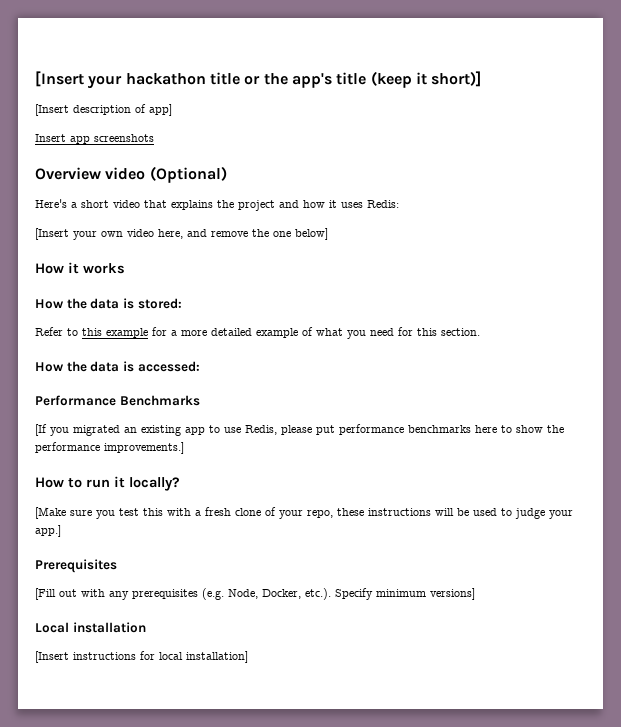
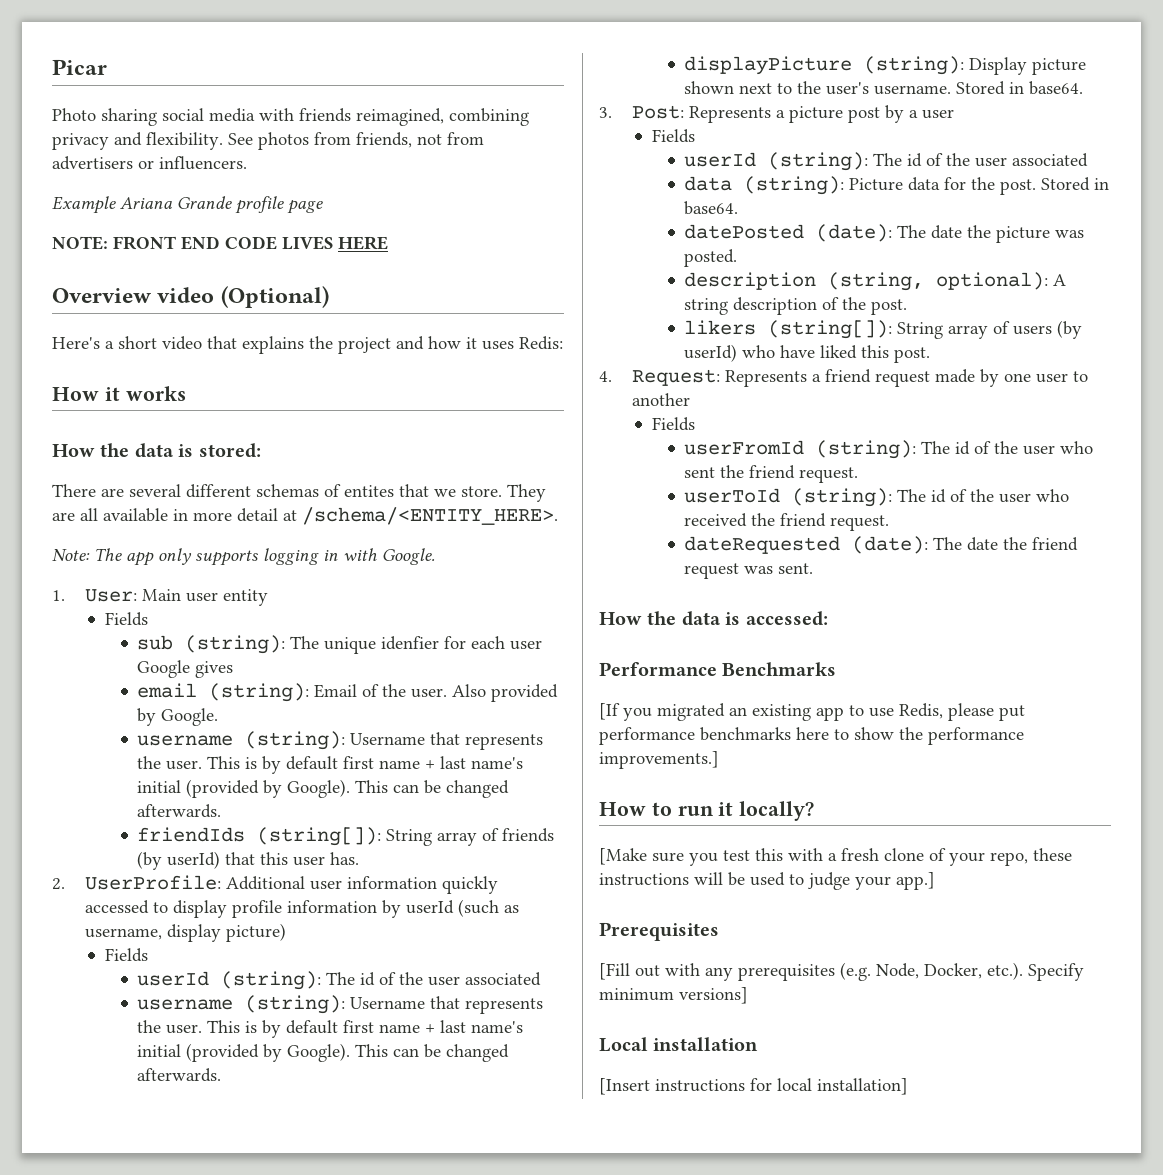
[35,71,482,89] [35,104,172,116] [35,134,154,144] [Insert your hackathon title or the app's title (keep it short)] // [Insert description of app] // Insert app screenshots -> [52,59,107,75] [52,108,529,126] [52,132,484,150] [52,156,247,170] [52,196,323,214] [52,236,388,250] Picar // Photo sharing social media with friends reimagined, combining privacy and flexibility. See photos from friends, not from advertisers or influencers. // Example Ariana Grande profile page // NOTE: FRONT END CODE LIVES HERE
[35,228,328,240] // [Insert your own video here, and remove the one below] -> (563, 343) none
[35,327,480,339] Refer to this example for a more detailed example of what you need for this section. -> [52,484,546,502] [52,507,558,525] [52,548,435,566] [52,589,268,606] [104,612,148,626] [137,635,543,654] [137,660,234,678] [137,683,559,702] [137,708,219,726] [137,731,544,750] [137,756,524,774] [137,779,510,798] [137,804,222,818] [137,827,555,846] [137,851,360,870] [52,875,498,894] [84,899,519,918] [84,923,286,942] [104,948,148,962] [137,971,542,990] [137,995,544,1014] [137,1020,524,1038] [137,1043,510,1062] [137,1068,222,1082] [684,56,1087,75] [684,81,1084,95] [599,105,954,123] [651,129,695,143] [684,152,1089,171] [684,176,1110,195] [684,201,739,215] [684,224,1085,243] [684,249,738,267] [684,272,1067,291] [684,297,908,315] [684,320,1083,339] [684,344,931,363] [599,369,1088,387] [631,393,690,406] [651,417,695,431] [684,440,1094,459] [684,465,859,483] [684,488,1070,507] [684,513,890,531] [684,536,1079,554] [684,563,814,579] There are several different schemas of entites that we store. They are all available in more detail at /schema/<ENTITY_HERE>. // Note: The app only supports logging in with Google. // 1. User: Main user entity // Fields // sub (string): The unique idenfier for each user Google gives // email (string): Email of the user. Also provided by Google. // username (string): Username that represents the user. This is by default first name + last name's initial (provided by Google). This can be changed afterwards. // friendIds (string[]): String array of friends (by userId) that this user has. // 2. UserProfile: Additional user information quickly accessed to display profile information by userId (such as username, display picture) // Fields // userId (string): The id of the user associated // username (string): Username that represents the user. This is by default first name + last name's initial (provided by Google). This can be changed afterwards. // displayPicture (string): Display picture shown next to the user's username. Stored in base64. // 3. Post: Represents a picture post by a user // Fields // userId (string): The id of the user associated // data (string): Picture data for the post. Stored in base64. // datePosted (date): The date the picture was posted. // description (string, optional): A string description of the post. // likers (string[]): String array of users (by userId) who have liked this post. // 4. Request: Represents a friend request made by one user to another // Fields // userFromId (string): The id of the user who sent the friend request. // userToId (string): The id of the user who received the friend request. // dateRequested (date): The date the friend request was sent.

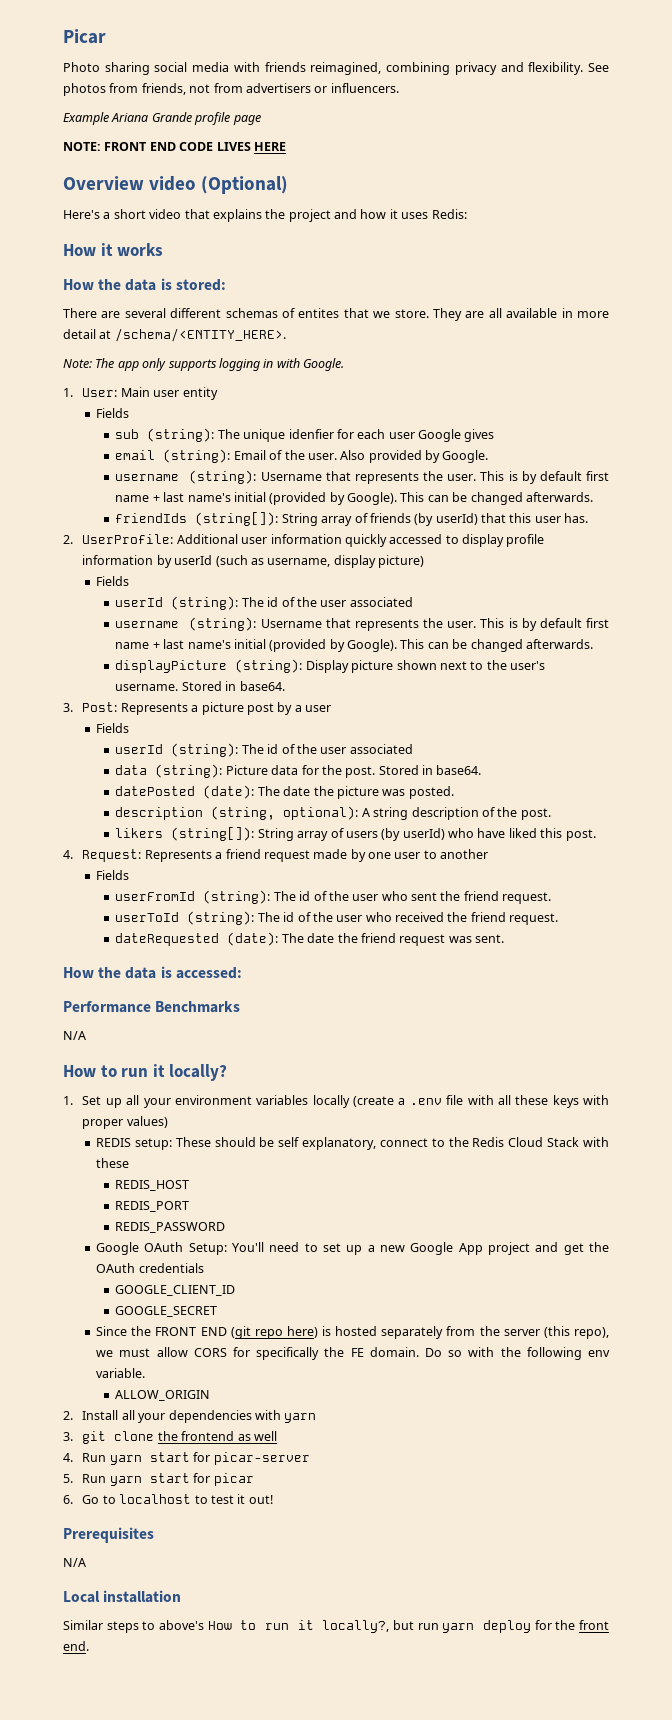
[599,703,1025,721] [599,727,1024,745] [599,751,719,769] [If you migrated an existing app to use Redis, please put performance benchmarks here to show the performance improvements.] -> [63,1031,86,1040] N/A
[599,848,1072,866] [599,872,935,890] [599,922,719,941] [599,962,1084,981] [599,987,748,1004] [599,1037,759,1052] [599,1078,908,1095] [Make sure you test this with a fresh clone of your repo, these instructions will be used to judge your app.] // Prerequisites // [Fill out with any prerequisites (e.g. Node, Docker, etc.). Specify minimum versions] // Local installation // [Insert instructions for local installation] -> [63,1095,609,1108] [82,1116,168,1129] [96,1137,610,1150] [96,1158,130,1168] [115,1180,190,1191] [115,1201,190,1212] [115,1222,226,1233] [96,1242,609,1255] [96,1263,204,1273] [115,1285,236,1296] [115,1306,218,1317] [96,1326,609,1339] [96,1347,610,1360] [96,1368,146,1378] [115,1390,211,1401] [63,1410,317,1423] [63,1431,277,1444] [63,1452,310,1465] [63,1473,254,1486] [63,1494,273,1504] [63,1527,154,1543] [63,1558,86,1567] [63,1590,182,1603] [63,1620,609,1633] [63,1641,89,1651] 1. Set up all your environment variables locally (create a .env file with all these keys with proper values) // REDIS setup: These should be self explanatory, connect to the Redis Cloud Stack with these // REDIS_HOST // REDIS_PORT // REDIS_PASSWORD // Google OAuth Setup: You'll need to set up a new Google App project and get the OAuth credentials // GOOGLE_CLIENT_ID // GOOGLE_SECRET // Since the FRONT END (git repo here) is hosted separately from the server (this repo), we must allow CORS for specifically the FE domain. Do so with the following env variable. // ALLOW_ORIGIN // 2. Install all your dependencies with yarn // 3. git clone the frontend as well // 4. Run yarn start for picar-server // 5. Run yarn start for picar // 6. Go to localhost to test it out! // Prerequisites // N/A // Local installation // Similar steps to above's How to run it locally?, but run yarn deploy for the front end.

